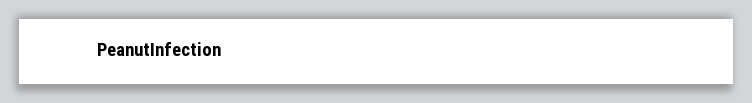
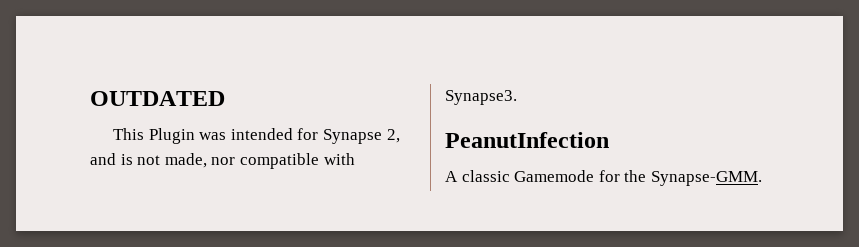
[97,42,221,56] PeanutInfection -> [90,91,225,106] [113,128,400,144] [90,153,355,169] [445,90,517,105] [445,132,609,148] [445,170,762,186] OUTDATED // This Plugin was intended for Synapse 2, and is not made, nor compatible with Synapse3. // PeanutInfection // A classic Gamemode for the Synapse-GMM.

